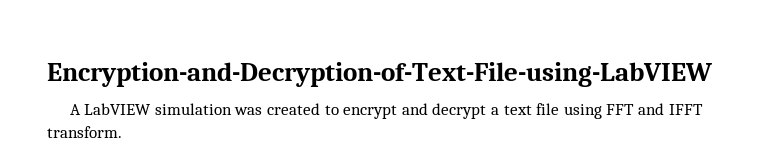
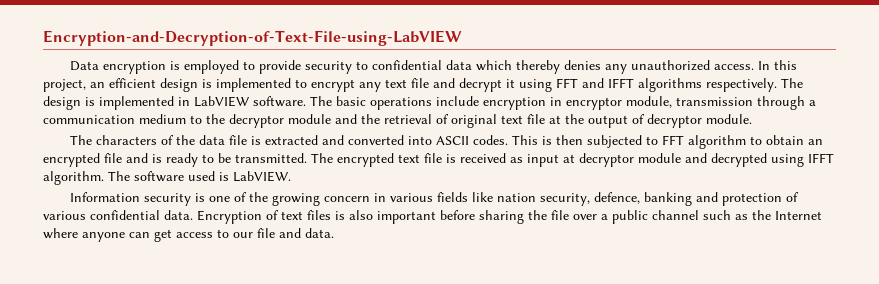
[69,103,703,119] [47,126,122,138] A LabVIEW simulation was created to encrypt and decrypt a text file using FFT and IFFT transform. -> [70,60,798,74] [43,78,803,92] [43,96,816,110] [43,114,752,128] [70,135,824,149] [43,153,834,167] [43,171,291,185] [70,192,800,206] [43,210,822,224] [43,228,334,242] Data encryption is employed to provide security to confidential data which thereby denies any unauthorized access. In this project, an efficient design is implemented to encrypt any text file and decrypt it using FFT and IFFT algorithms respectively. The design is implemented in LabVIEW software. The basic operations include encryption in encryptor module, transmission through a communication medium to the decryptor module and the retrieval of original text file at the output of decryptor module. // The characters of the data file is extracted and converted into ASCII codes. This is then subjected to FFT algorithm to obtain an encrypted file and is ready to be transmitted. The encrypted text file is received as input at decryptor module and decrypted using IFFT algorithm. The software used is LabVIEW. // Information security is one of the growing concern in various fields like nation security, defence, banking and protection of various confidential data. Encryption of text files is also important before sharing the file over a public channel such as the Internet where anyone can get access to our file and data.

